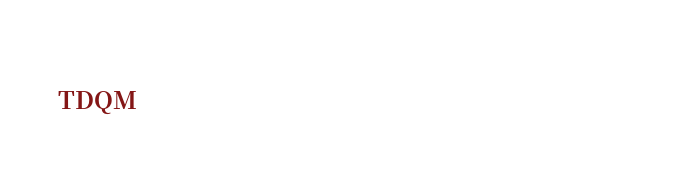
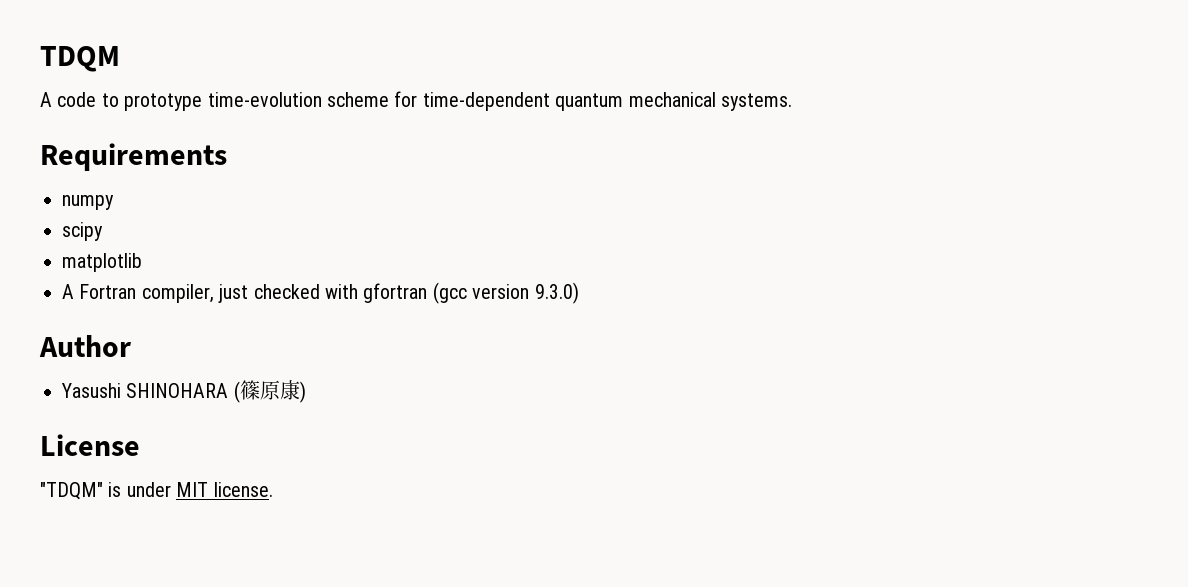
(137, 103) none -> [40,91,792,111] [40,143,227,171] [62,195,114,210] [62,222,103,241] [62,253,142,272] [62,282,579,304] [39,335,131,357] [61,380,306,403] [40,434,140,456] [40,482,273,500] // A code to prototype time-evolution scheme for time-dependent quantum mechanical systems. // Requirements // numpy // scipy // matplotlib // A Fortran compiler, just checked with gfortran (gcc version 9.3.0) // Author // Yasushi SHINOHARA (篠原康) // License // "TDQM" is under MIT license.

